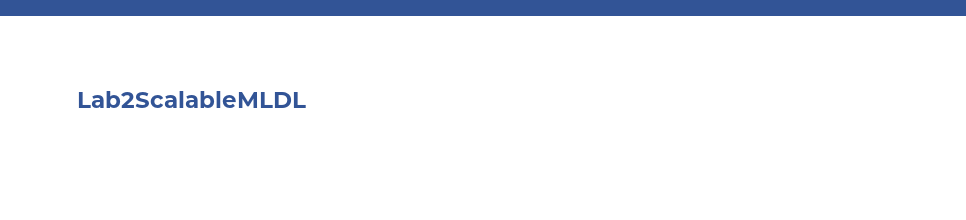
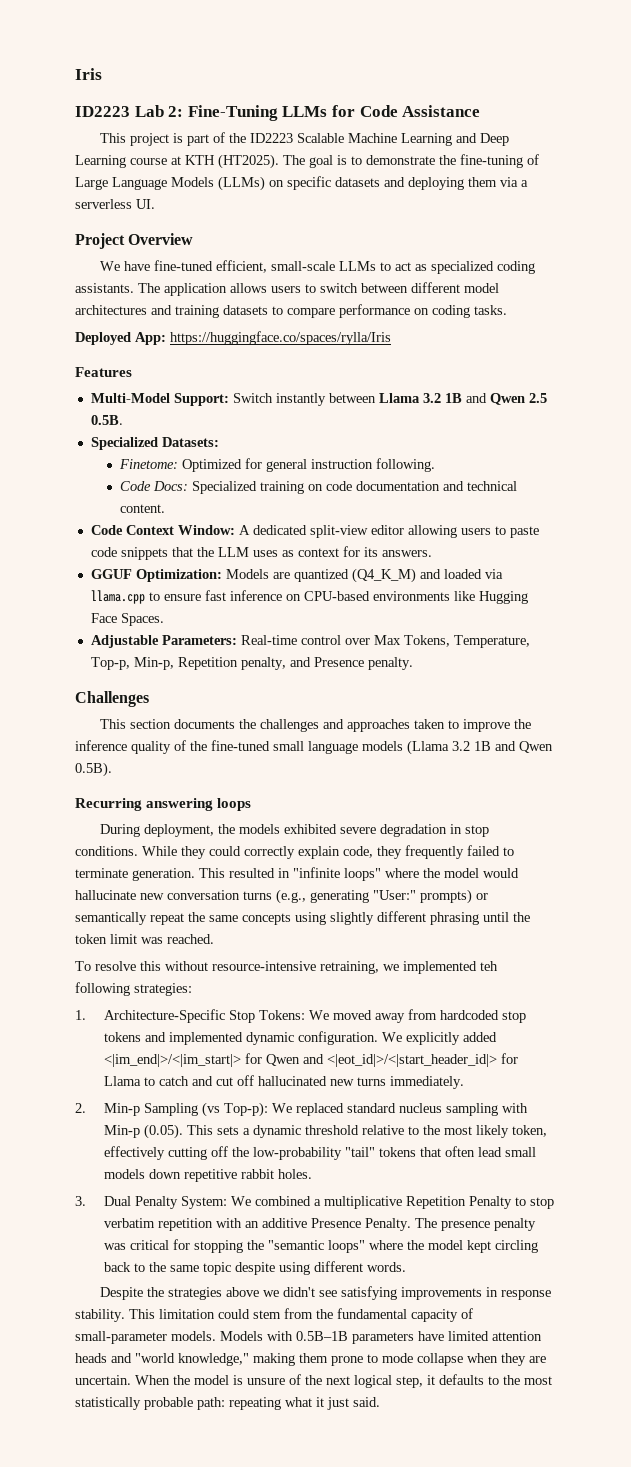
[77,91,306,108] Lab2ScalableMLDL -> [75,68,102,80] [75,105,481,121] [99,132,509,146] [75,154,539,169] [75,176,528,191] [75,199,155,209] [75,233,194,249] [99,260,535,274] [75,282,499,296] [75,304,507,318] [75,331,391,345] [75,367,132,377] [90,393,547,406] [90,415,123,425] [90,437,219,450] [118,458,435,472] [119,481,517,494] [119,504,165,513] [90,525,539,538] [90,546,432,560] [90,568,503,583] [90,590,528,604] [90,613,164,626] [90,635,530,648] [90,657,413,670] [75,691,149,707] [99,719,531,732] [75,740,553,755] [75,762,112,777] [75,798,252,811] [99,824,489,837] [75,845,514,859] [75,867,519,881] [75,889,488,904] [75,911,530,925] [75,934,214,944] [75,961,498,974] [75,982,192,996] [75,1009,526,1023] [103,1031,497,1045] [103,1053,518,1067] [103,1075,464,1089] [75,1102,528,1117] [103,1124,547,1139] [103,1146,536,1160] [103,1169,312,1182] [75,1196,554,1209] [103,1218,536,1231] [103,1239,538,1253] [103,1261,406,1275] [99,1286,551,1300] [75,1308,473,1322] [75,1331,542,1344] [75,1353,546,1366] [75,1374,552,1388] [75,1397,380,1410] Iris // ID2223 Lab 2: Fine-Tuning LLMs for Code Assistance // This project is part of the ID2223 Scalable Machine Learning and Deep Learning course at KTH (HT2025). The goal is to demonstrate the fine-tuning of Large Language Models (LLMs) on specific datasets and deploying them via a serverless UI. // Project Overview // We have fine-tuned efficient, small-scale LLMs to act as specialized coding assistants. The application allows users to switch between different model architectures and training datasets to compare performance on coding tasks. // Deployed App: https://huggingface.co/spaces/rylla/Iris // Features // Multi-Model Support: Switch instantly between Llama 3.2 1B and Qwen 2.5 0.5B. // Specialized Datasets: // Finetome: Optimized for general instruction following. // Code Docs: Specialized training on code documentation and technical content. // Code Context Window: A dedicated split-view editor allowing users to paste code snippets that the LLM uses as context for its answers. // GGUF Optimization: Models are quantized (Q4_K_M) and loaded via llama.cpp to ensure fast inference on CPU-based environments like Hugging Face Spaces. // Adjustable Parameters: Real-time control over Max Tokens, Temperature, Top-p, Min-p, Repetition penalty, and Presence penalty. // Challenges // This section documents the challenges and approaches taken to improve the inference quality of the fine-tuned small language models (Llama 3.2 1B and Qwen 0.5B). // Recurring answering loops // During deployment, the models exhibited severe degradation in stop conditions. While they could correctly explain code, they frequently failed to terminate generation. This resulted in "infinite loops" where the model would hallucinate new conversation turns (e.g., generating "User:" prompts) or semantically repeat the same concepts using slightly different phrasing until the token limit was reached. // To resolve this without resource-intensive retraining, we implemented teh following strategies: // 1. Architecture-Specific Stop Tokens: We moved away from hardcoded stop tokens and implemented dynamic configuration. We explicitly added <|im_end|>/<|im_start|> for Qwen and <|eot_id|>/<|start_header_id|> for Llama to catch and cut off hallucinated new turns immediately. // 2. Min-p Sampling (vs Top-p): We replaced standard nucleus sampling with Min-p (0.05). This sets a dynamic threshold relative to the most likely token, effectively cutting off the low-probability "tail" tokens that often lead small models down repetitive rabbit holes. // 3. Dual Penalty System: We combined a multiplicative Repetition Penalty to stop verbatim repetition with an additive Presence Penalty. The presence penalty was critical for stopping the "semantic loops" where the model kept circling back to the same topic despite using different words. // Despite the strategies above we didn't see satisfying improvements in response stability. This limitation could stem from the fundamental capacity of small-parameter models. Models with 0.5B–1B parameters have limited attention heads and "world knowledge," making them prone to mode collapse when they are uncertain. When the model is unsure of the next logical step, it defaults to the most statistically probable path: repeating what it just said.

